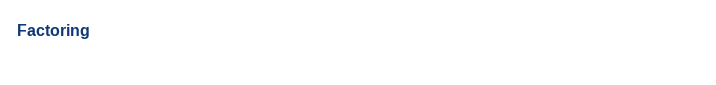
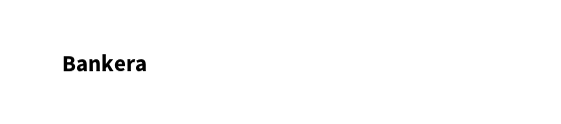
[17,24,90,39] Factoring -> [61,54,148,73] Bankera

